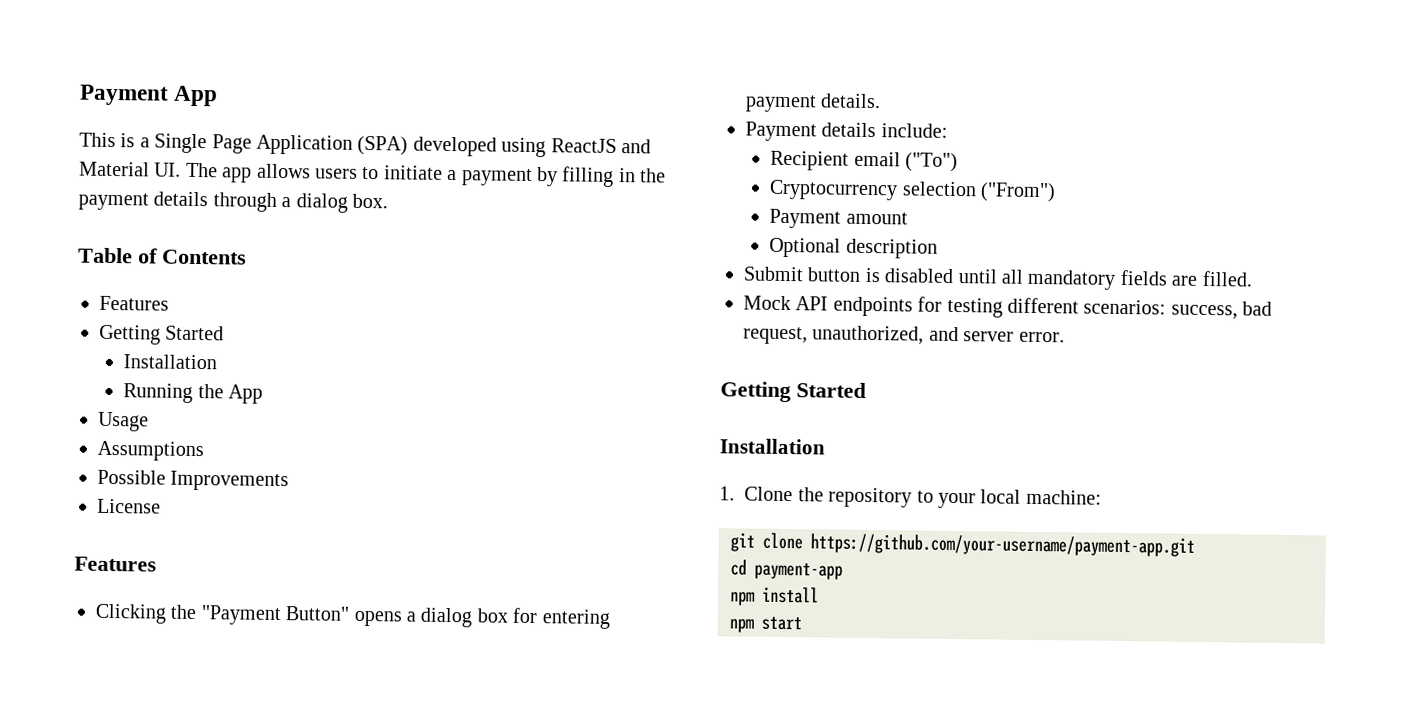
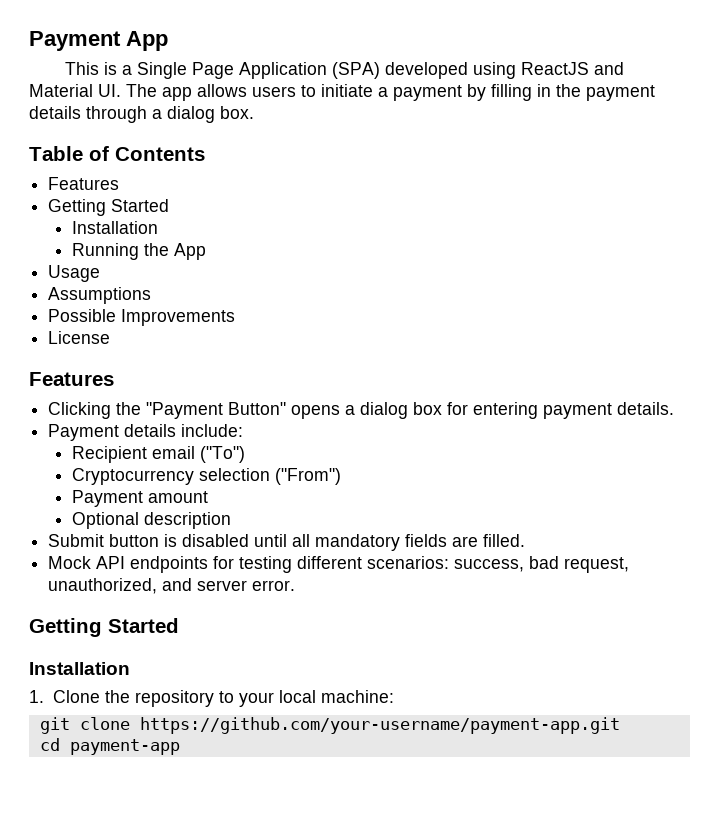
[730,586,819,606] [729,616,802,633] // npm install // npm start -> (180, 747) none

